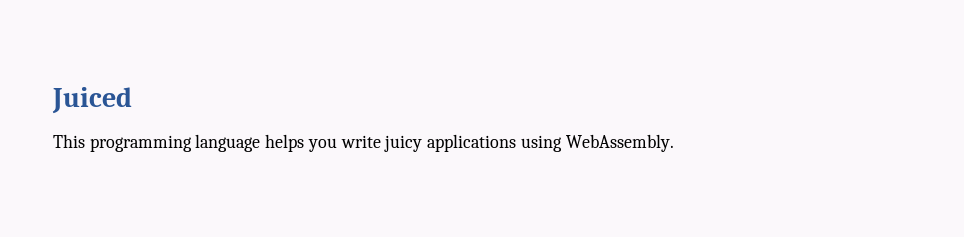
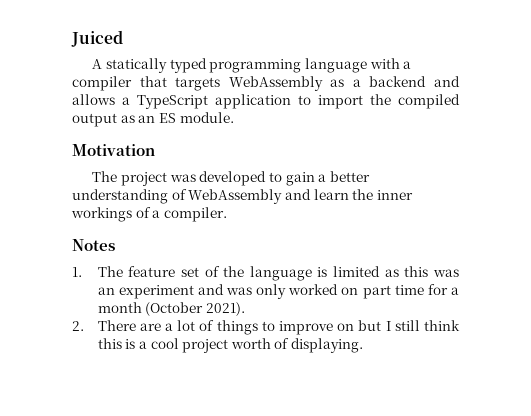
[53,134,674,152] This programming language helps you write juicy applications using WebAssembly. -> [92,58,412,73] [72,76,460,91] [72,94,460,109] [72,112,234,127] [72,144,155,156] [92,171,370,186] [72,189,413,204] [71,207,227,222] [72,239,115,251] [72,266,459,281] [97,284,459,299] [97,302,245,316] [72,320,461,335] [97,338,364,353] A statically typed programming language with a compiler that targets WebAssembly as a backend and allows a TypeScript application to import the compiled output as an ES module. // Motivation // The project was developed to gain a better understanding of WebAssembly and learn the inner workings of a compiler. // Notes // 1. The feature set of the language is limited as this was an experiment and was only worked on part time for a month (October 2021). // 2. There are a lot of things to improve on but I still think this is a cool project worth of displaying.

